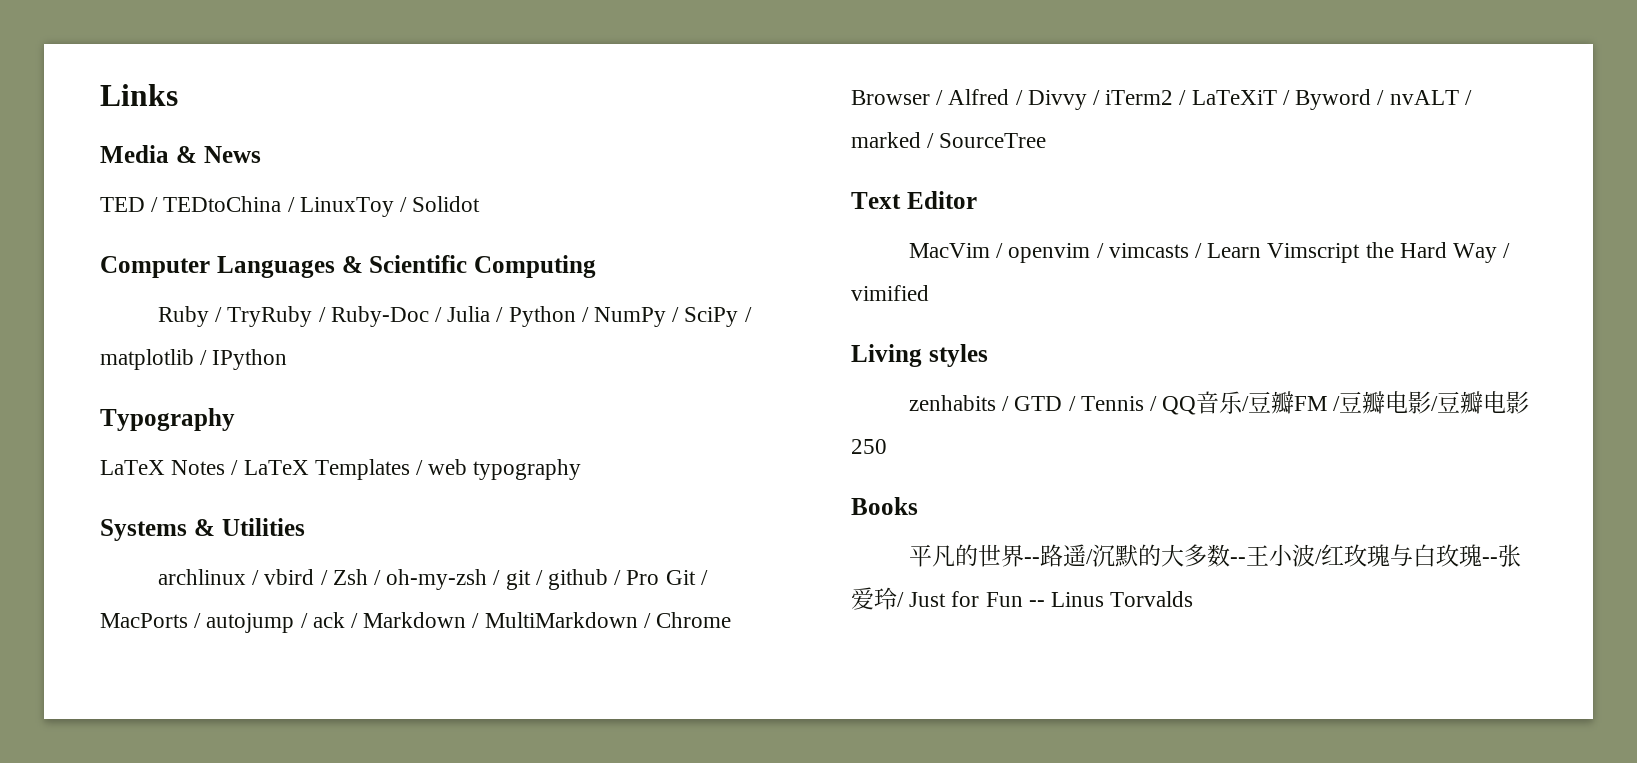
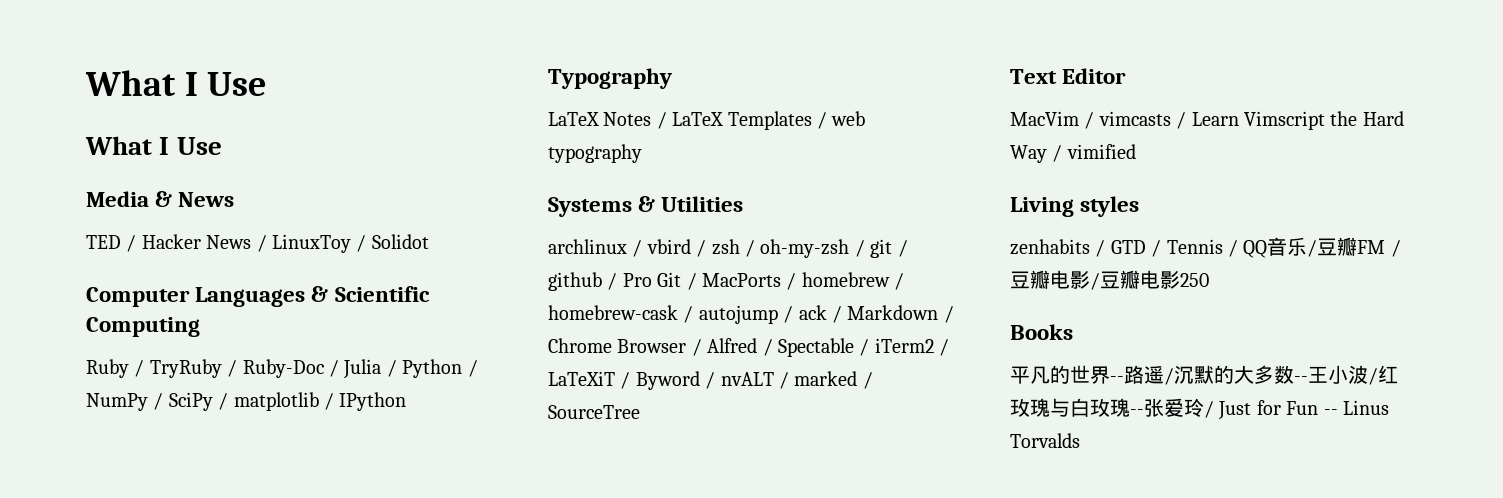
[100,84,178,106] Links -> [85,70,267,96] [85,136,222,155] What I Use // What I Use
[163,196,282,212] TEDtoChina -> [141,234,252,249] Hacker News
[332,569,368,585] Zsh -> [711,239,740,255] zsh
(202, 620) none -> [801,272,905,290] [548,305,694,323] homebrew / homebrew-cask /
[484,612,651,628] MultiMarkdown / -> (954, 314) none
[1027,90,1087,110] Divvy -> [778,338,854,357] Spectable
[1008,243,1104,263] openvim / -> (1095, 120) none

